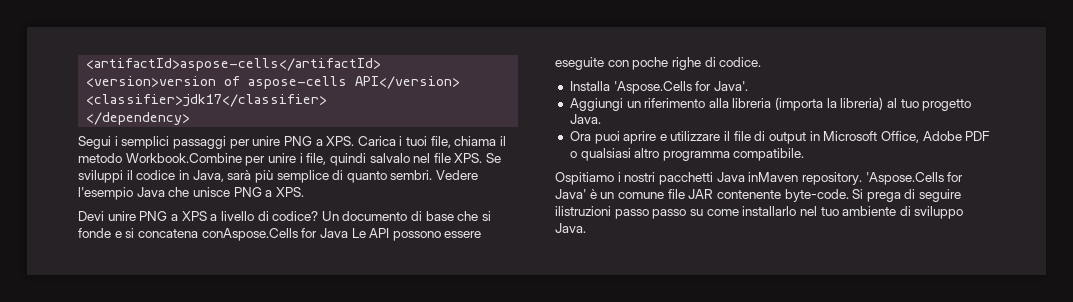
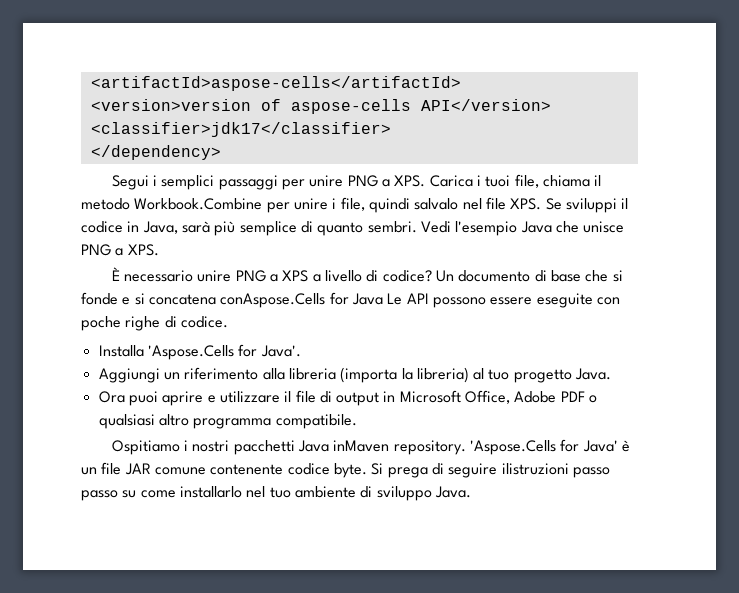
[436,170,479,180] Vedere -> [420,221,451,233] Vedi
[78,211,104,221] Devi -> [111,267,194,282] È necessario
[617,192,664,199] comune -> (97, 471) none
[716,189,849,202] contenente byte-code. -> [154,463,367,478] comune contenente codice byte.

